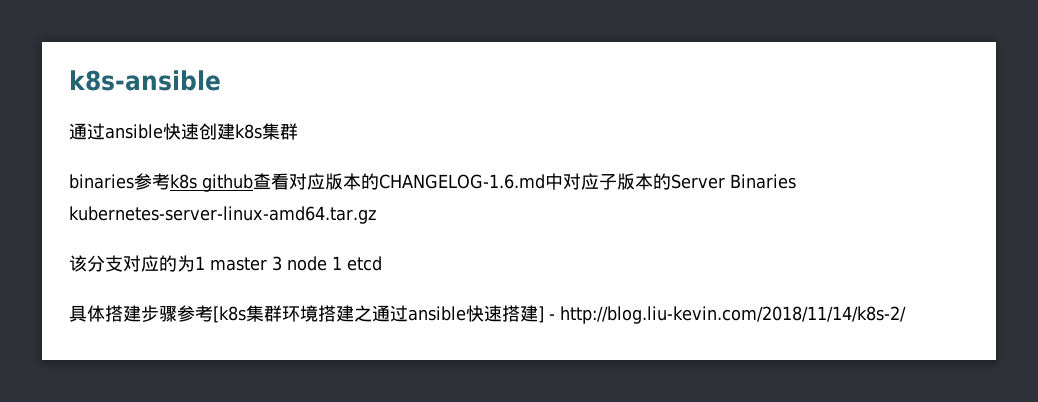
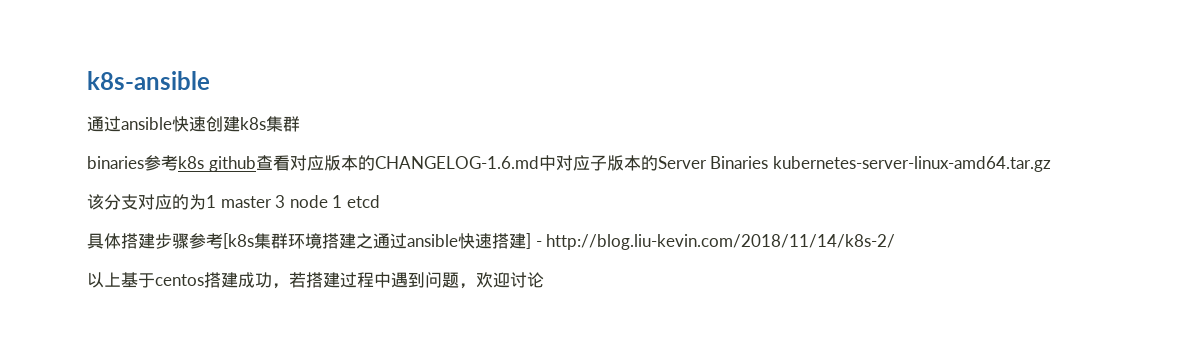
(906, 315) none -> [87,272,544,289] // 以上基于centos搭建成功，若搭建过程中遇到问题，欢迎讨论

